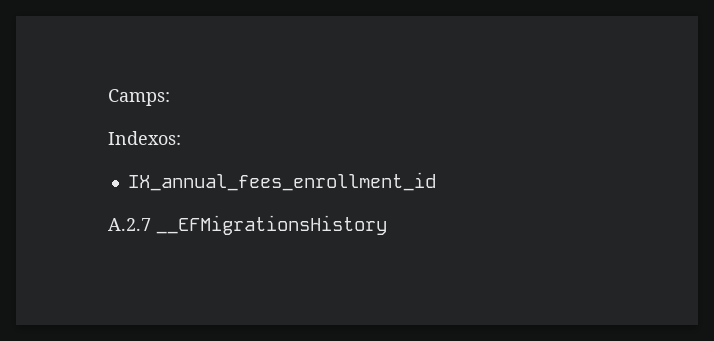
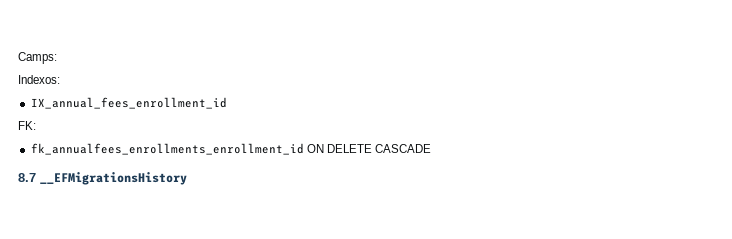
[108,218,151,231] A.2.7 -> [18,121,36,130] [30,143,431,155] [18,173,36,182] FK: // fk_annualfees_enrollments_enrollment_id ON DELETE CASCADE // 8.7

